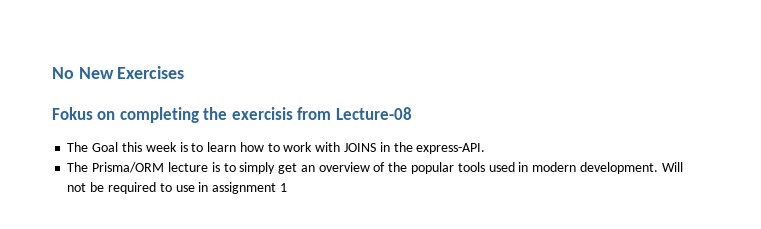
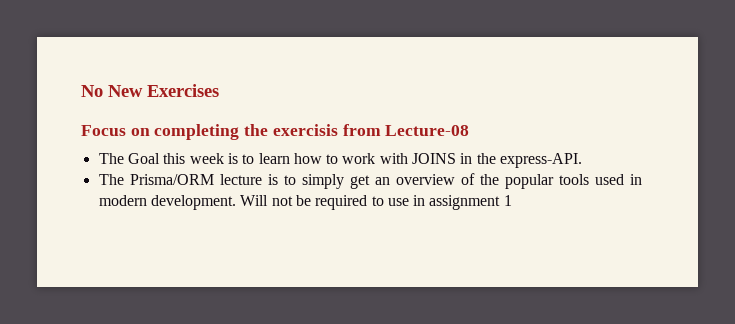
[52,107,93,120] Fokus -> [81,125,126,136] Focus

